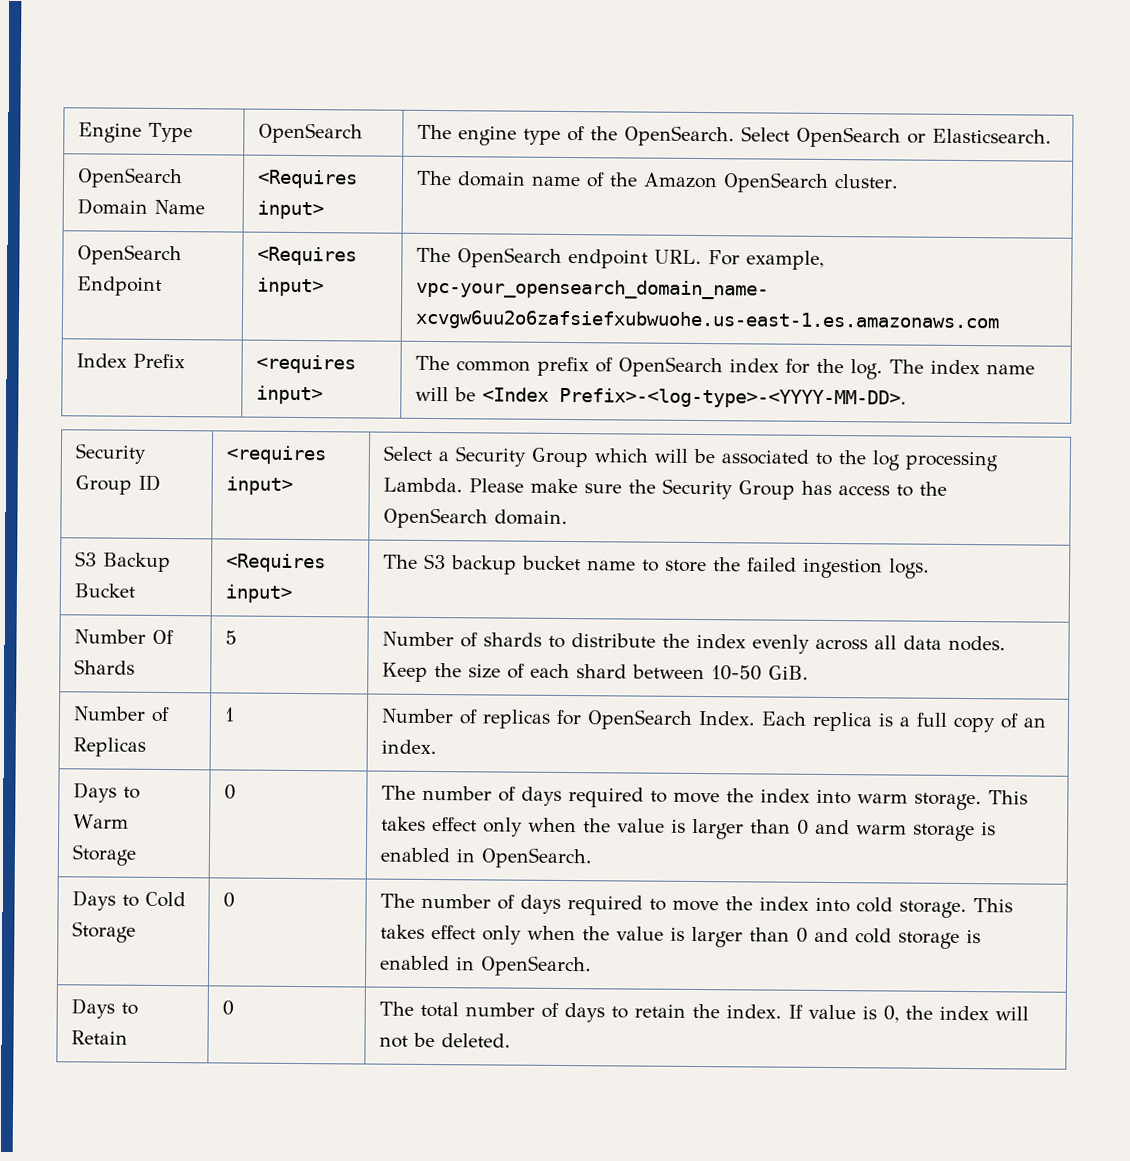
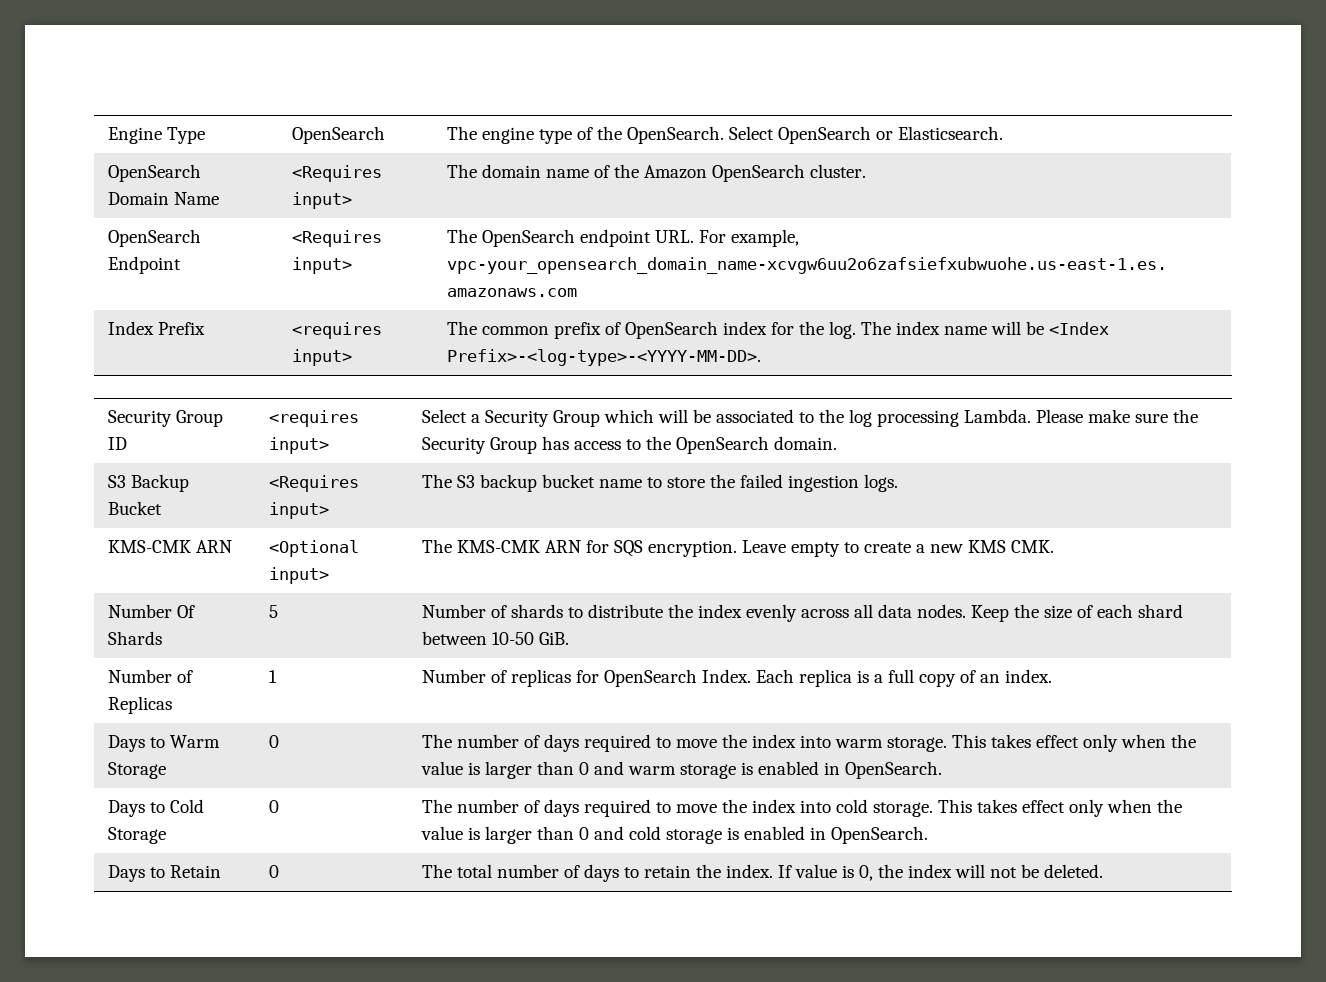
(931, 568) none -> [107,540,232,553] [268,540,359,557] [268,567,329,584] [421,539,1054,557] // KMS-CMK ARN | <Optional input> | The KMS-CMK ARN for SQS encryption. Leave empty to create a new KMS CMK.

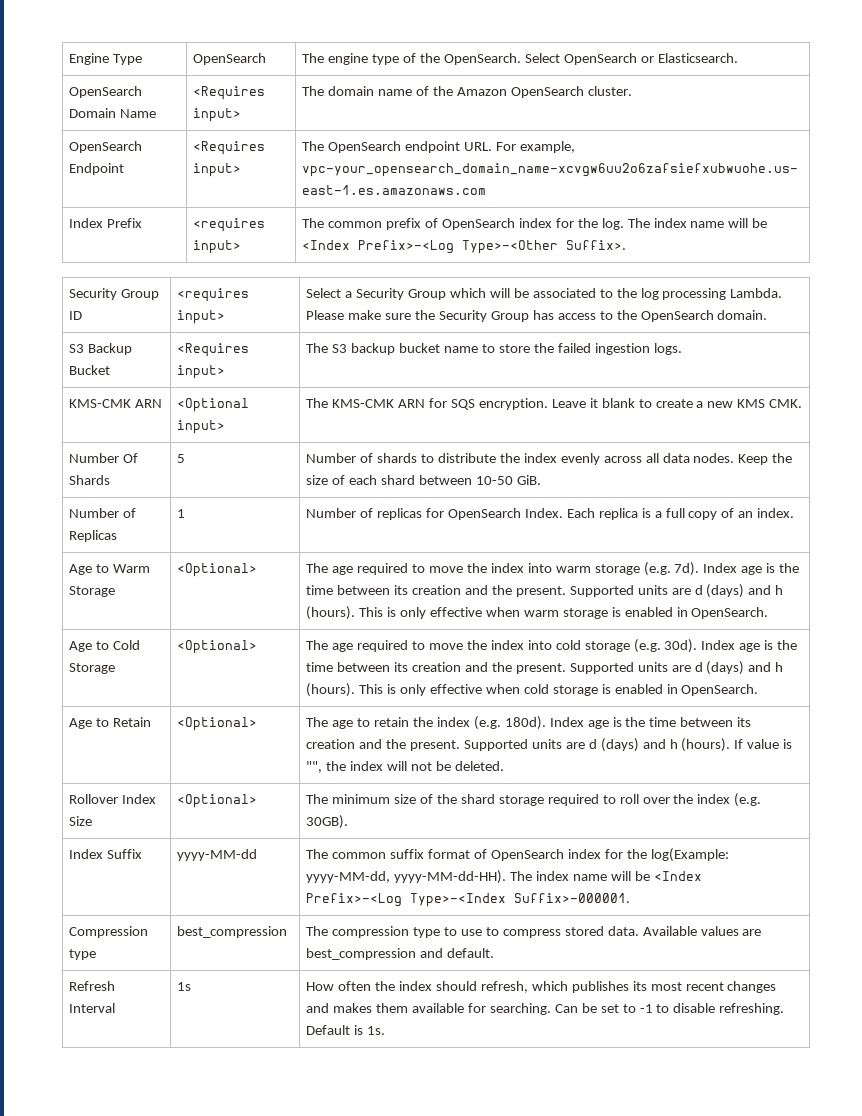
[446,349,761,366] Prefix>-<log-type>-<YYYY-MM-DD>. -> [358,240,627,254] Prefix>-<Log Type>-<Other Suffix>.
[790,542,840,557] empty -> [589,398,635,408] it blank
[107,735,145,752] Days -> [69,564,93,575] Age
[268,735,279,748] [421,734,579,752] 0 | The number of days -> [177,563,258,577] [306,563,354,575] <Optional> | The age
[886,734,1196,752] [420,761,624,779] storage. This takes effect only when the value is larger than 0 and -> [594,562,800,576] [306,584,784,598] [306,606,520,620] storage (e.g. 7d). Index age is the time between its creation and the present. Supported units are d (days) and h (hours). This is only effective when
[107,800,145,817] Days -> [69,641,93,652] Age
[268,800,279,813] [421,799,579,817] 0 | The number of days -> [177,640,258,654] [306,640,354,652] <Optional> | The age
[872,799,1182,817] [420,826,624,844] storage. This takes effect only when the value is larger than 0 and -> [584,639,798,653] [306,661,784,675] [306,683,520,697] storage (e.g. 30d). Index age is the time between its creation and the present. Supported units are d (days) and h (hours). This is only effective when
[107,865,145,882] Days -> [69,718,93,729] Age
[268,865,279,878] [421,864,773,882] 0 | The total number of days to retain the index. -> [177,717,258,731] [306,716,752,730] [306,738,731,752] <Optional> | The age to retain the index (e.g. 180d). Index age is the time between its creation and the present. Supported units are d (days) and h (hours).
[858,865,873,881] 0, -> [306,761,323,773] "",
(1103, 871) none -> [69,794,157,804] [69,816,93,826] [177,794,258,808] [306,793,762,807] [306,815,349,829] [69,849,143,859] [177,849,258,861] [306,848,729,862] [306,870,702,884] [306,893,631,907] [69,926,149,938] [69,949,97,960] [177,926,288,938] [306,926,762,938] [306,948,495,960] [69,981,116,991] [69,1003,116,1013] [177,982,192,991] [306,981,777,993] [306,1003,785,1015] [306,1025,386,1035] // Rollover Index Size | <Optional> | The minimum size of the shard storage required to roll over the index (e.g. 30GB). // Index Suffix | yyyy-MM-dd | The common suffix format of OpenSearch index for the log(Example: yyyy-MM-dd, yyyy-MM-dd-HH). The index name will be <Index Prefix>-<Log Type>-<Index Suffix>-000001. // Compression type | best_compression | The compression type to use to compress stored data. Available values are best_compression and default. // Refresh Interval | 1s | How often the index should refresh, which publishes its most recent changes and makes them available for searching. Can be set to -1 to disable refreshing. Default is 1s.

